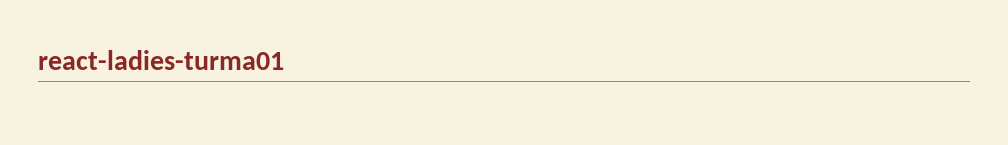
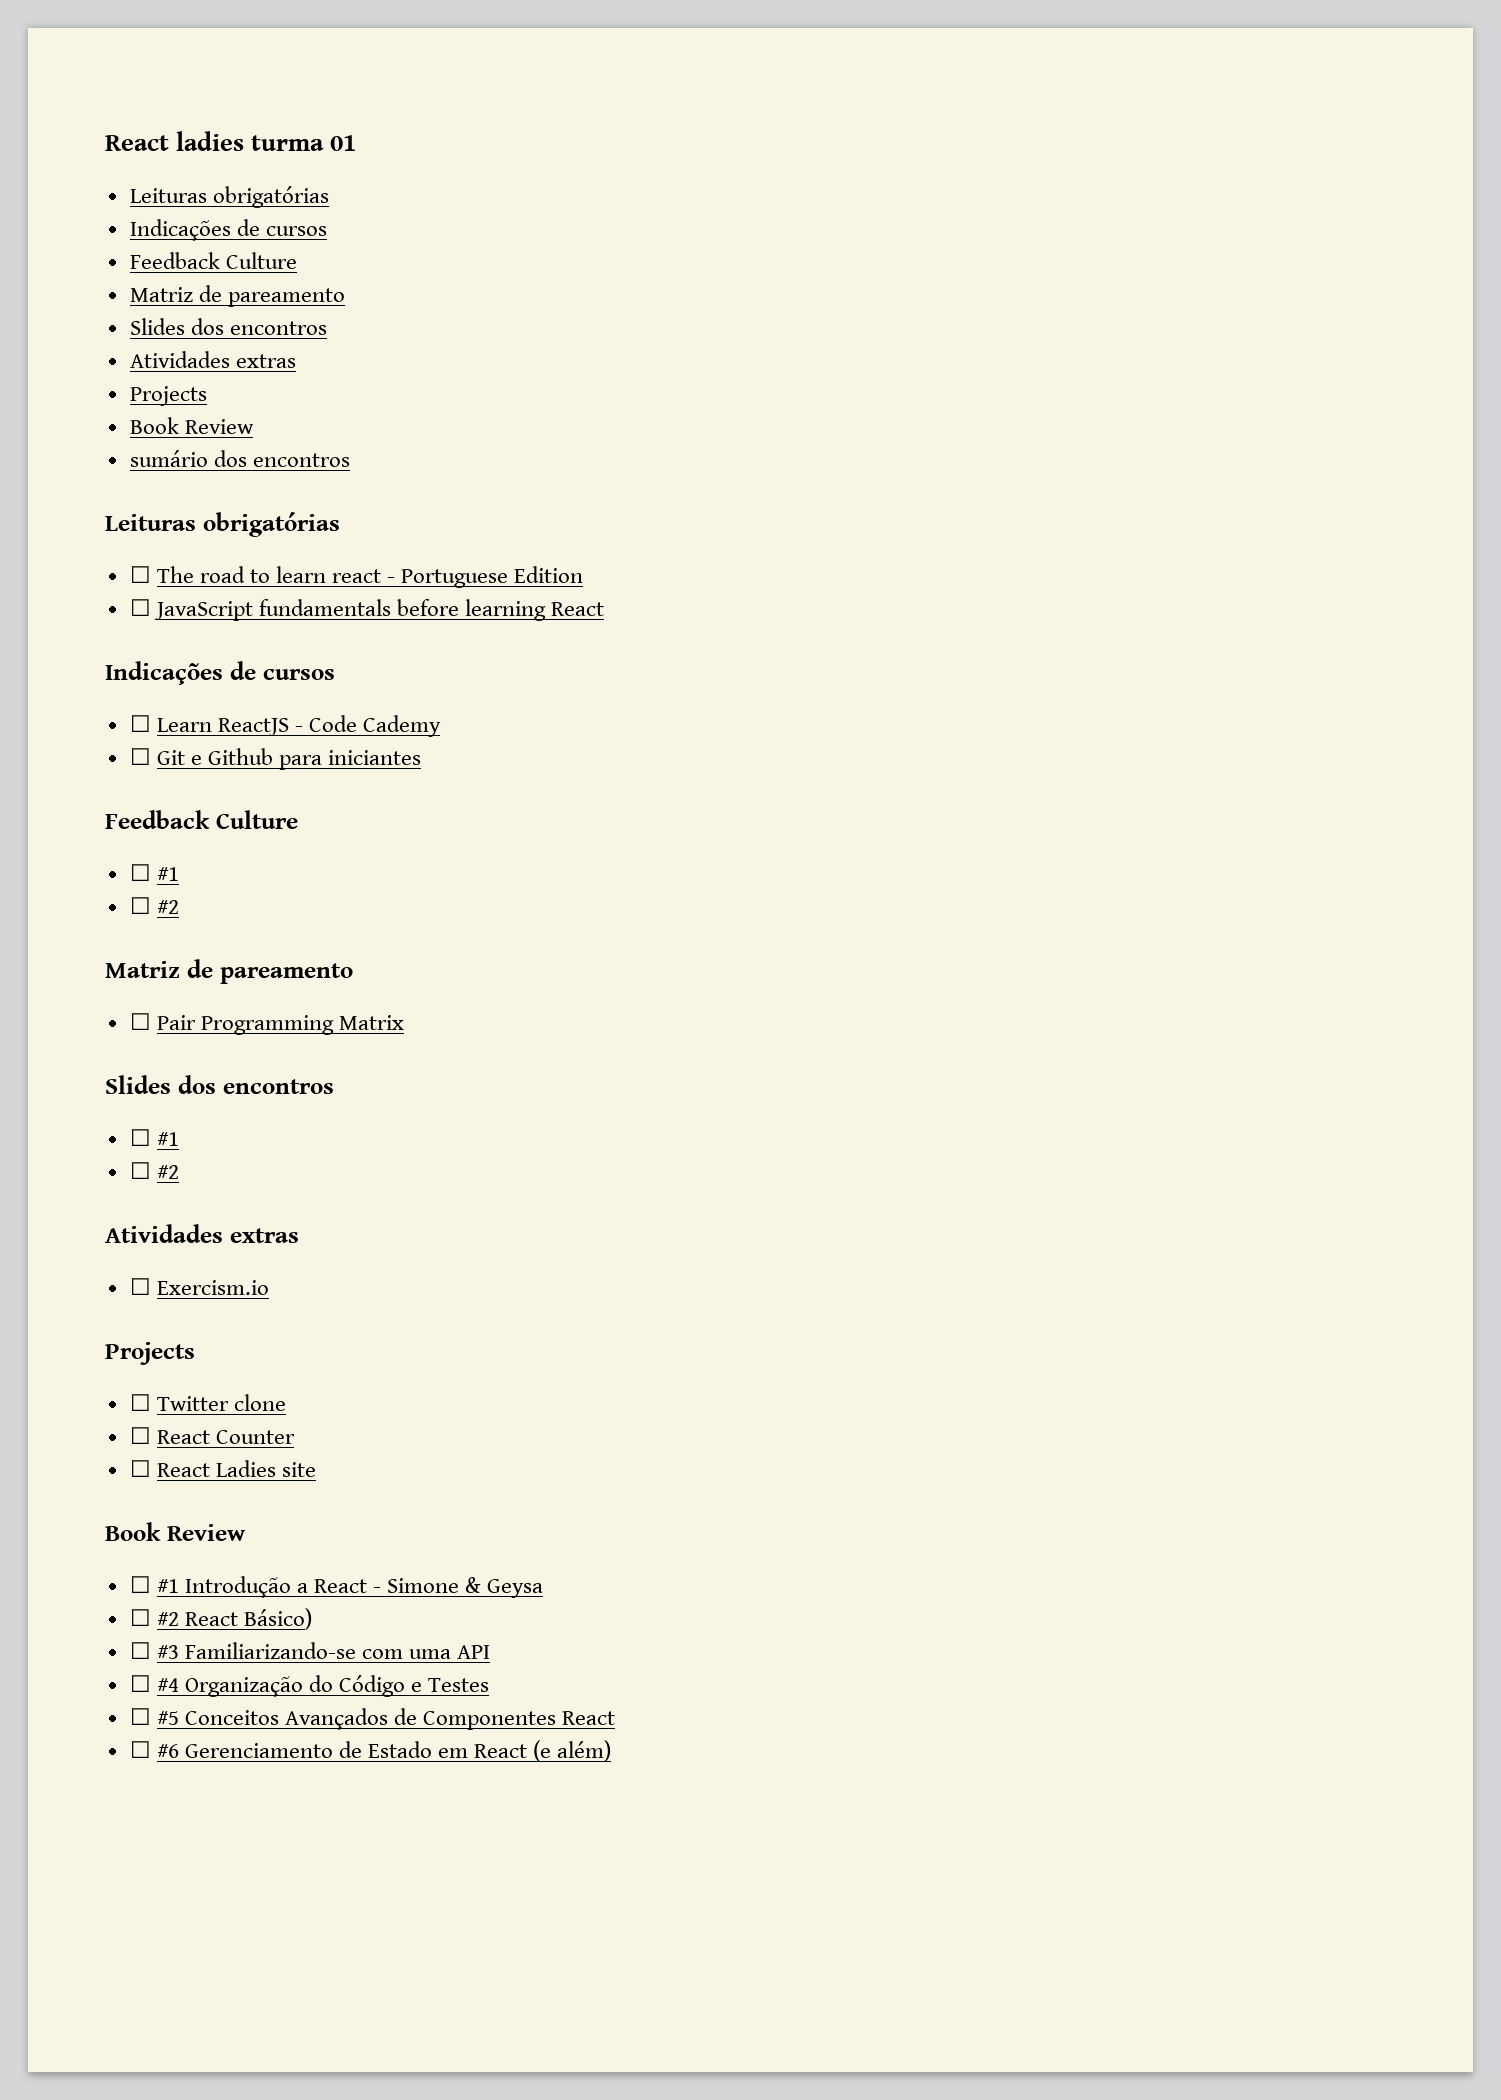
[38,50,284,70] react-ladies-turma01 -> [105,131,357,151] [129,186,329,208] [129,219,327,241] [129,252,297,269] [129,285,345,307] [129,318,327,335] [129,351,296,368] [129,386,207,406] [129,417,254,434] [129,450,350,467] [105,512,340,537] [129,566,584,588] [129,599,605,621] [105,661,335,685] [129,715,442,737] [129,748,422,770] [105,810,298,829] [129,864,179,881] [129,897,179,914] [105,959,353,984] [129,1013,404,1035] [105,1075,334,1094] [129,1129,179,1146] [129,1162,179,1179] [105,1224,299,1243] [129,1278,269,1295] [105,1342,195,1365] [129,1394,286,1411] [129,1427,295,1444] [129,1460,316,1477] [105,1522,245,1541] [129,1576,544,1598] [129,1608,312,1630] [129,1642,491,1659] [129,1675,490,1697] [129,1708,616,1730] [129,1740,612,1762] React ladies turma 01 // Leituras obrigatórias // Indicações de cursos // Feedback Culture // Matriz de pareamento // Slides dos encontros // Atividades extras // Projects // Book Review // sumário dos encontros // Leituras obrigatórias // ☐ The road to learn react - Portuguese Edition // ☐ JavaScript fundamentals before learning React // Indicações de cursos // ☐ Learn ReactJS - Code Cademy // ☐ Git e Github para iniciantes // Feedback Culture // ☐ #1 // ☐ #2 // Matriz de pareamento // ☐ Pair Programming Matrix // Slides dos encontros // ☐ #1 // ☐ #2 // Atividades extras // ☐ Exercism.io // Projects // ☐ Twitter clone // ☐ React Counter // ☐ React Ladies site // Book Review // ☐ #1 Introdução a React - Simone & Geysa // ☐ #2 React Básico) // ☐ #3 Familiarizando-se com uma API // ☐ #4 Organização do Código e Testes // ☐ #5 Conceitos Avançados de Componentes React // ☐ #6 Gerenciamento de Estado em React (e além)

